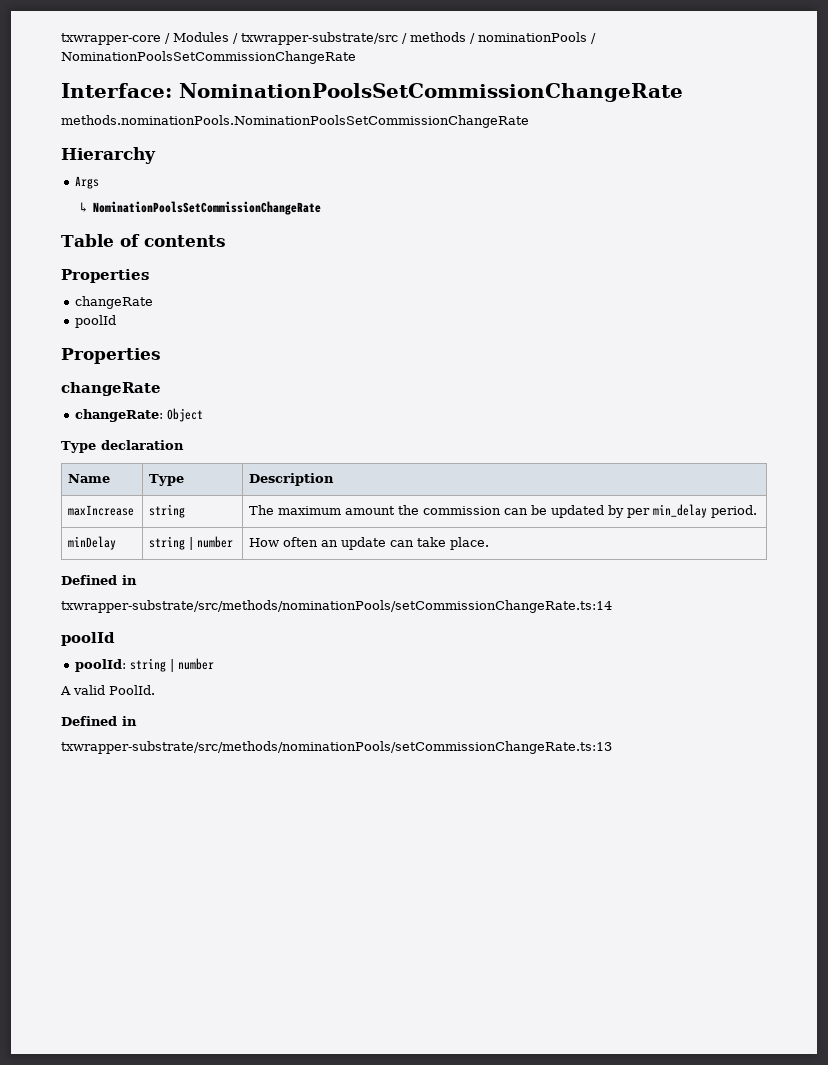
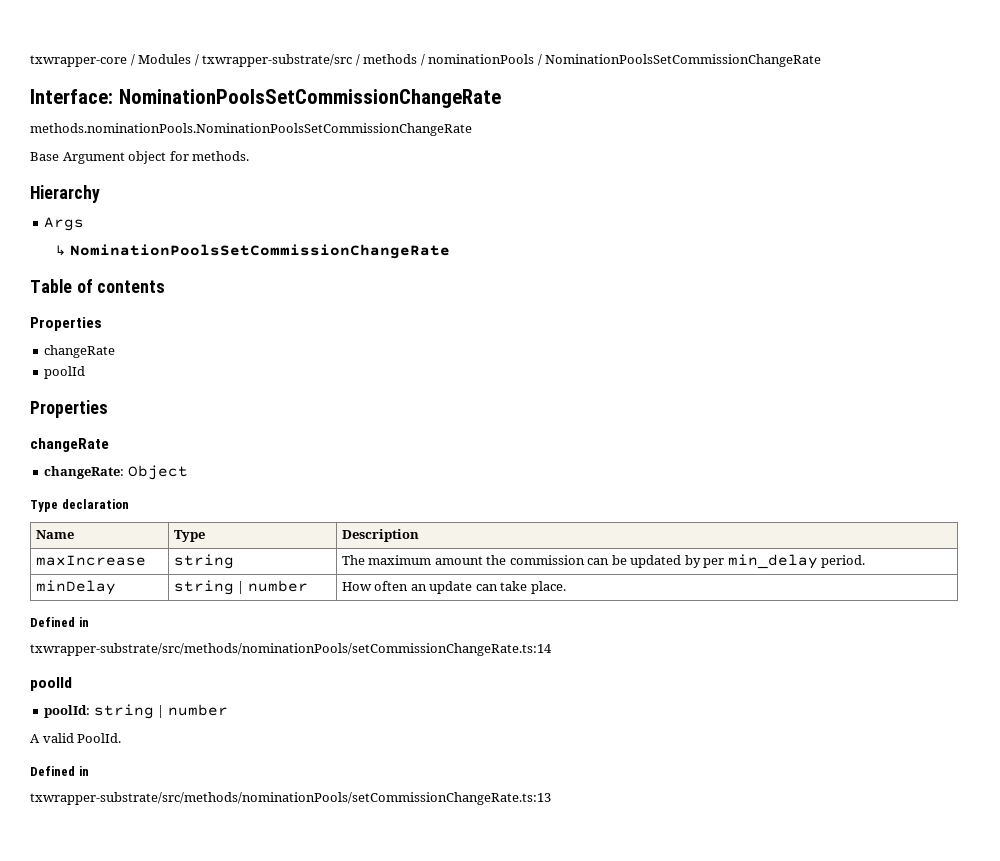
(529, 121) none -> [30,151,250,164] // Base Argument object for methods.

